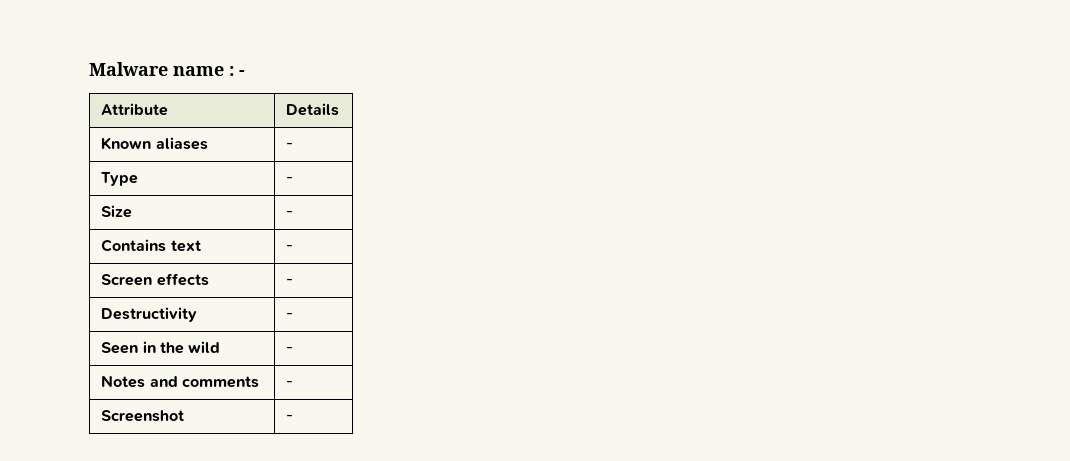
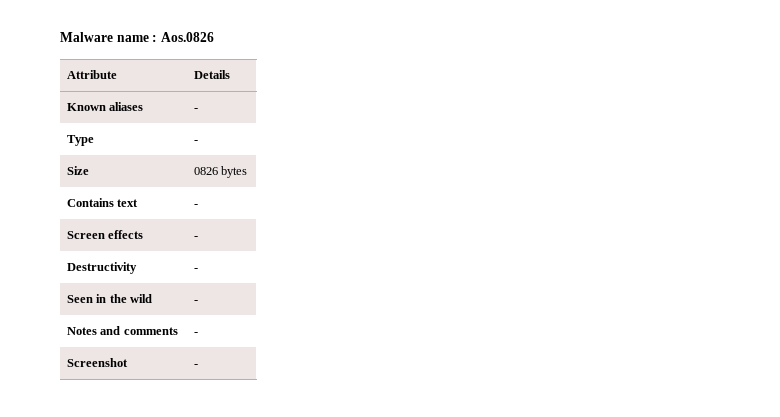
[239,70,245,76] - -> [160,32,214,42] Aos.0826
[286,211,294,217] - -> [193,166,248,178] 0826 bytes

